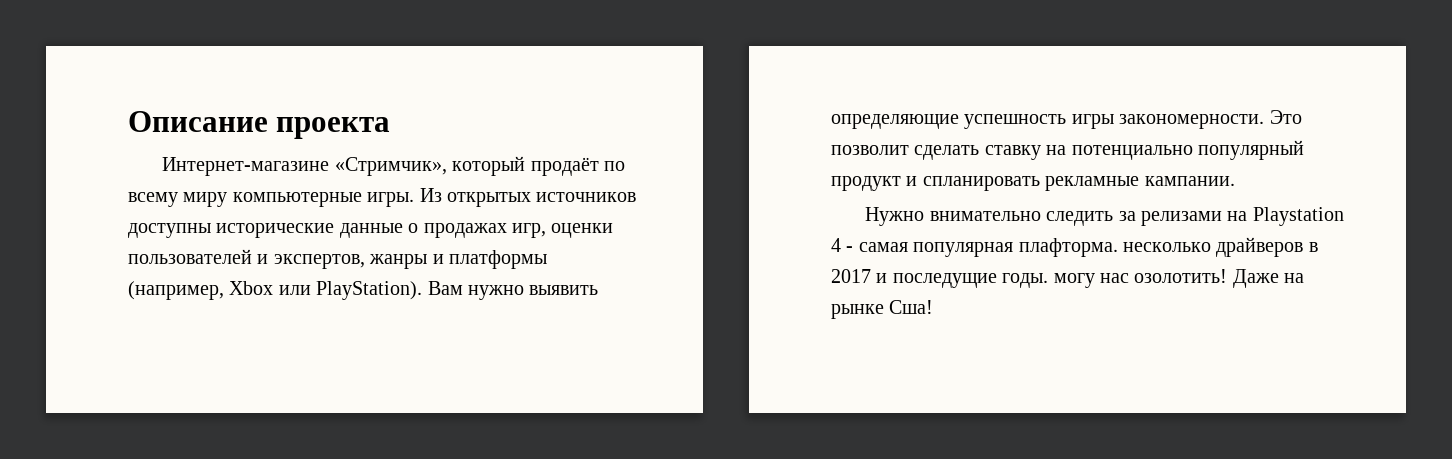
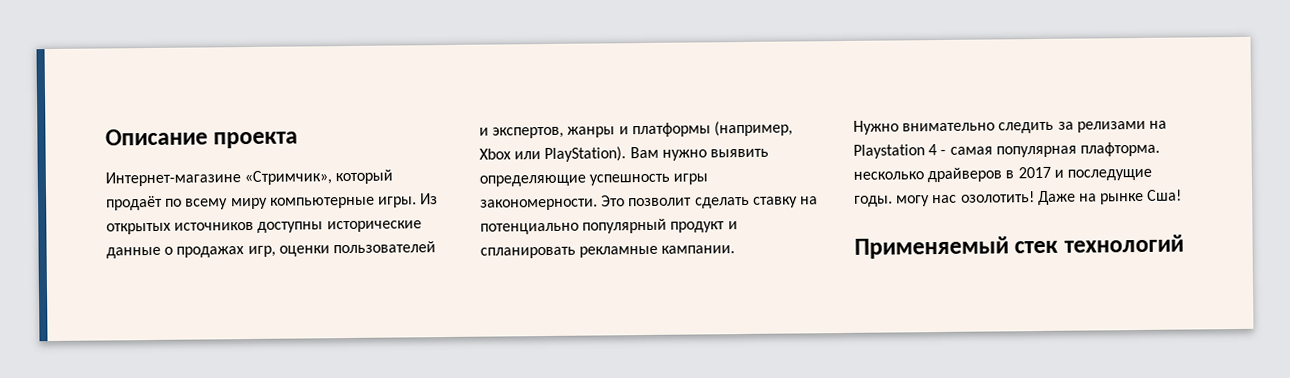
(934, 307) none -> [854,234,1184,259] // Применяемый стек технологий

